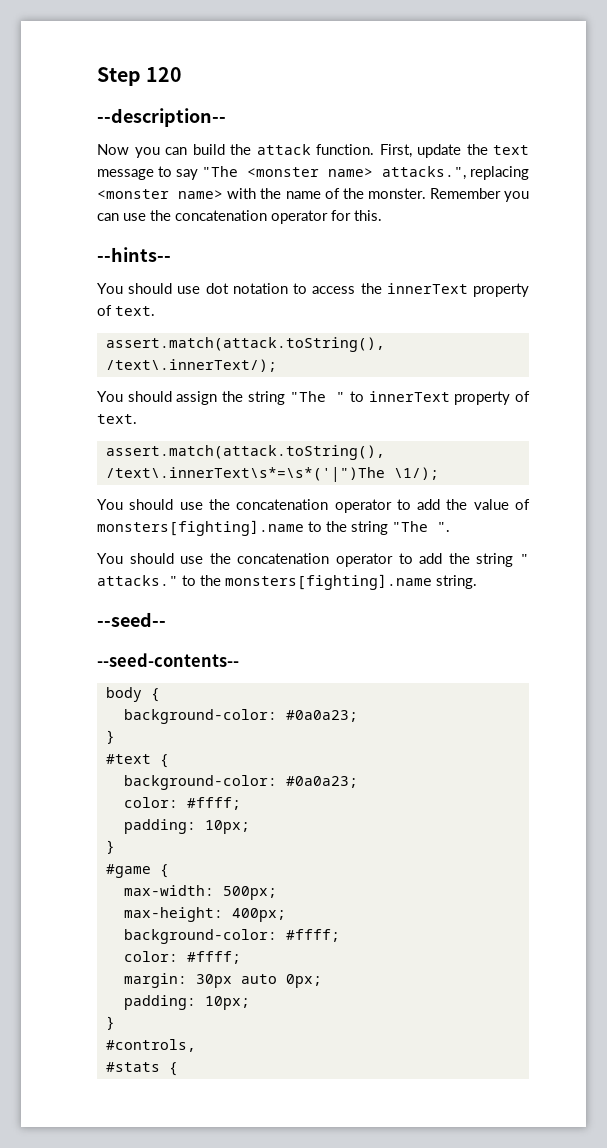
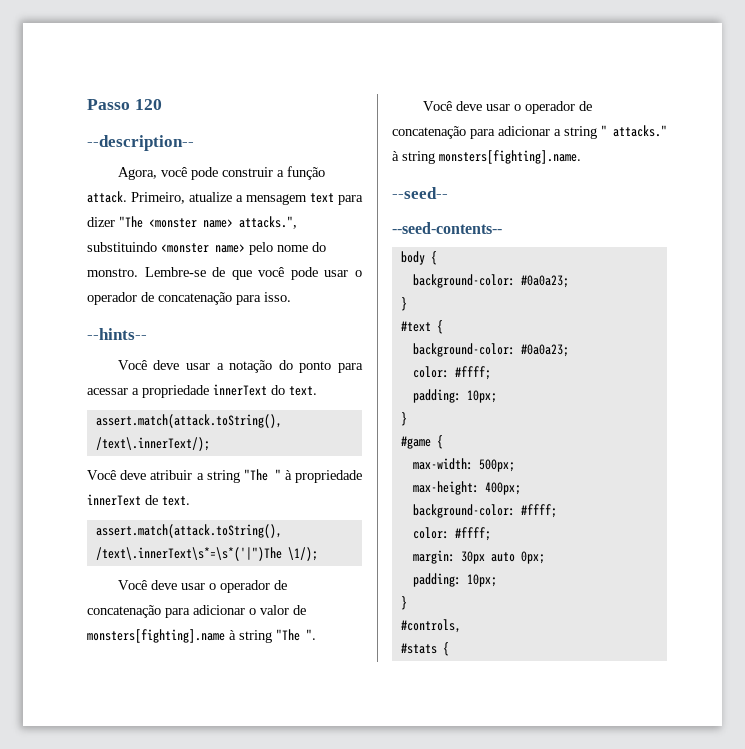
[97,67,141,86] Step -> [87,99,130,110] Passo
[97,144,529,158] [97,166,198,180] Now you can build the attack function. First, update the text message to say -> [117,166,325,180] [87,191,363,205] [87,217,115,227] Agora, você pode construir a função attack. Primeiro, atualize a mensagem text para dizer
[470,166,529,180] [97,188,529,202] [97,210,382,224] [97,247,171,262] [97,283,529,297] [97,305,155,316] [105,337,385,352] [105,359,277,372] [97,391,530,405] [97,414,137,424] [105,445,385,460] [105,467,439,482] [97,499,530,513] [97,520,450,536] [97,553,530,567] [97,574,477,590] replacing <monster name> with the name of the monster. Remember you can use the concatenation operator for this. // --hints-- // You should use dot notation to access the innerText property of text. // assert.match(attack.toString(), /text\.innerText/); // You should assign the string "The " to innerText property of text. // assert.match(attack.toString(), /text\.innerText\s*=\s*('|")The \1/); // You should use the concatenation operator to add the value of monsters[fighting].name to the string "The ". // You should use the concatenation operator to add the string " attacks." to the monsters[fighting].name string. -> [87,242,326,255] [87,267,362,280] [87,292,291,305] [87,328,147,340] [117,360,363,373] [87,384,317,398] [95,414,282,428] [95,437,210,451] [87,469,362,483] [87,494,190,506] [95,524,282,538] [95,547,318,561] [117,580,287,593] [87,605,306,618] [87,629,316,643] [422,101,592,114] [392,125,667,139] [392,150,581,164] substituindo <monster name> pelo nome do monstro. Lembre-se de que você pode usar o operador de concatenação para isso. // --hints-- // Você deve usar a notação do ponto para acessar a propriedade innerText do text. // assert.match(attack.toString(), /text\.innerText/); // Você deve atribuir a string "The " à propriedade innerText de text. // assert.match(attack.toString(), /text\.innerText\s*=\s*('|")The \1/); // Você deve usar o operador de concatenação para adicionar o valor de monsters[fighting].name à string "The ". // Você deve usar o operador de concatenação para adicionar a string " attacks." à string monsters[fighting].name.

